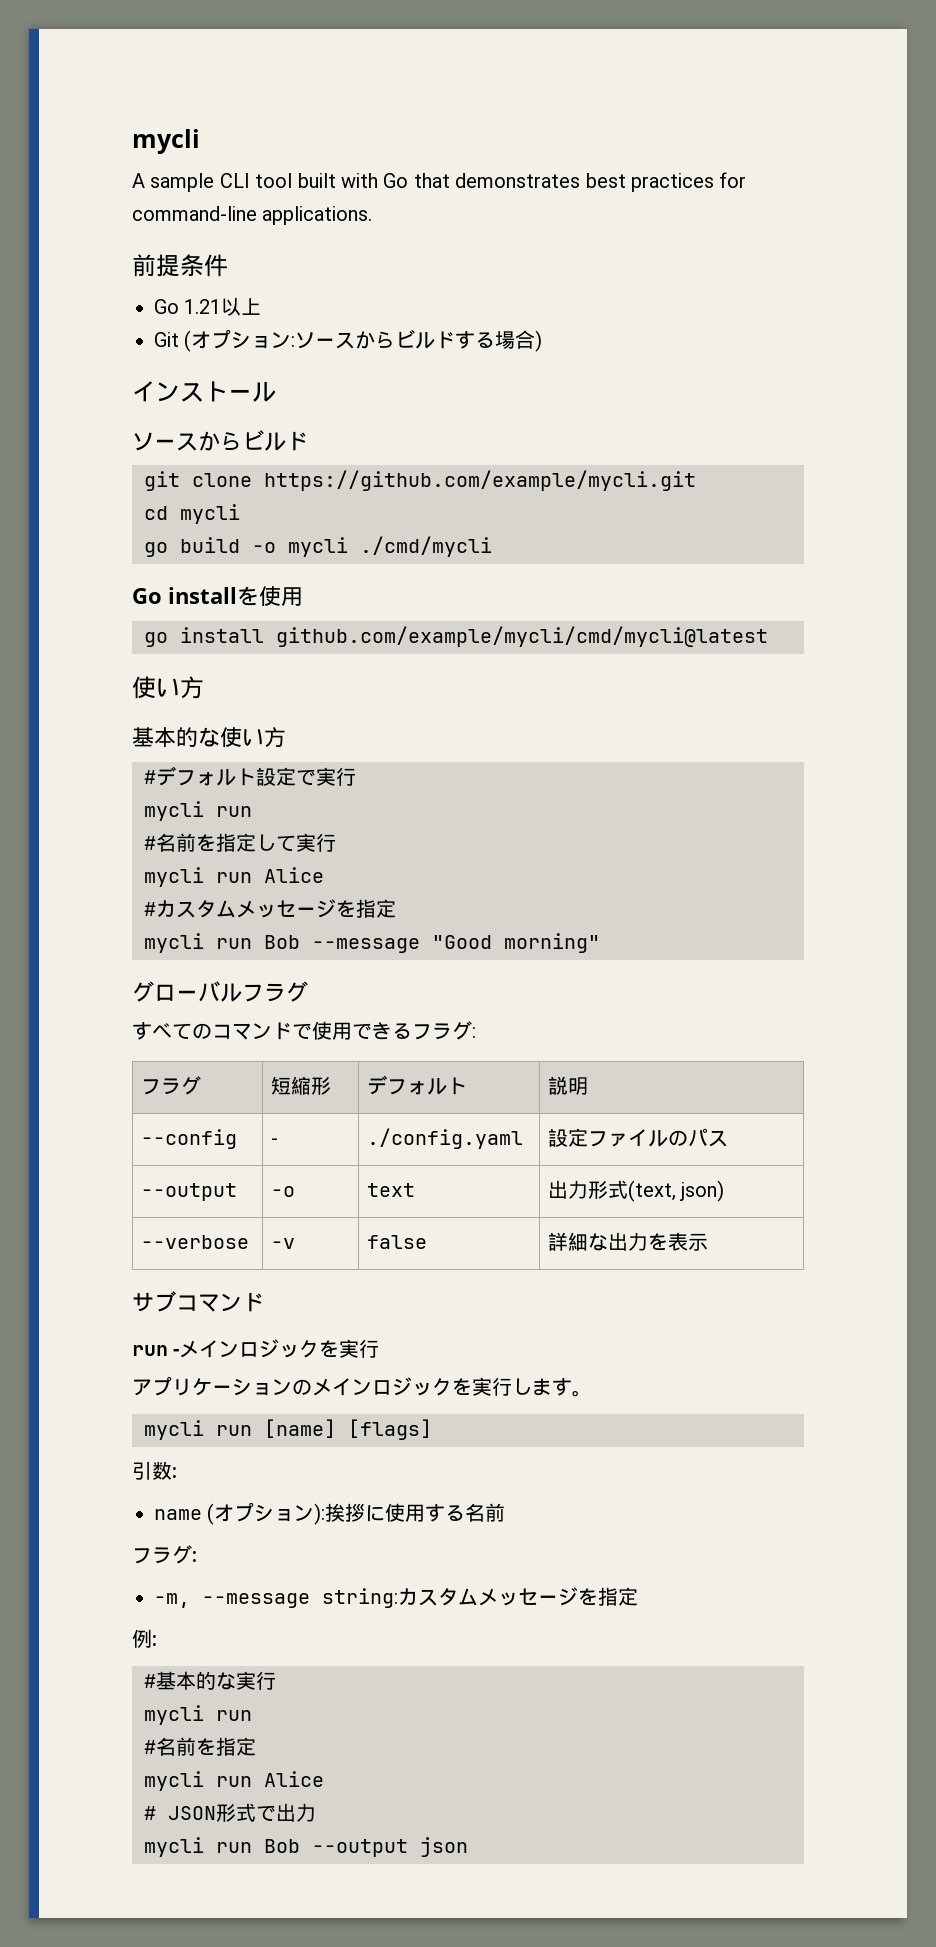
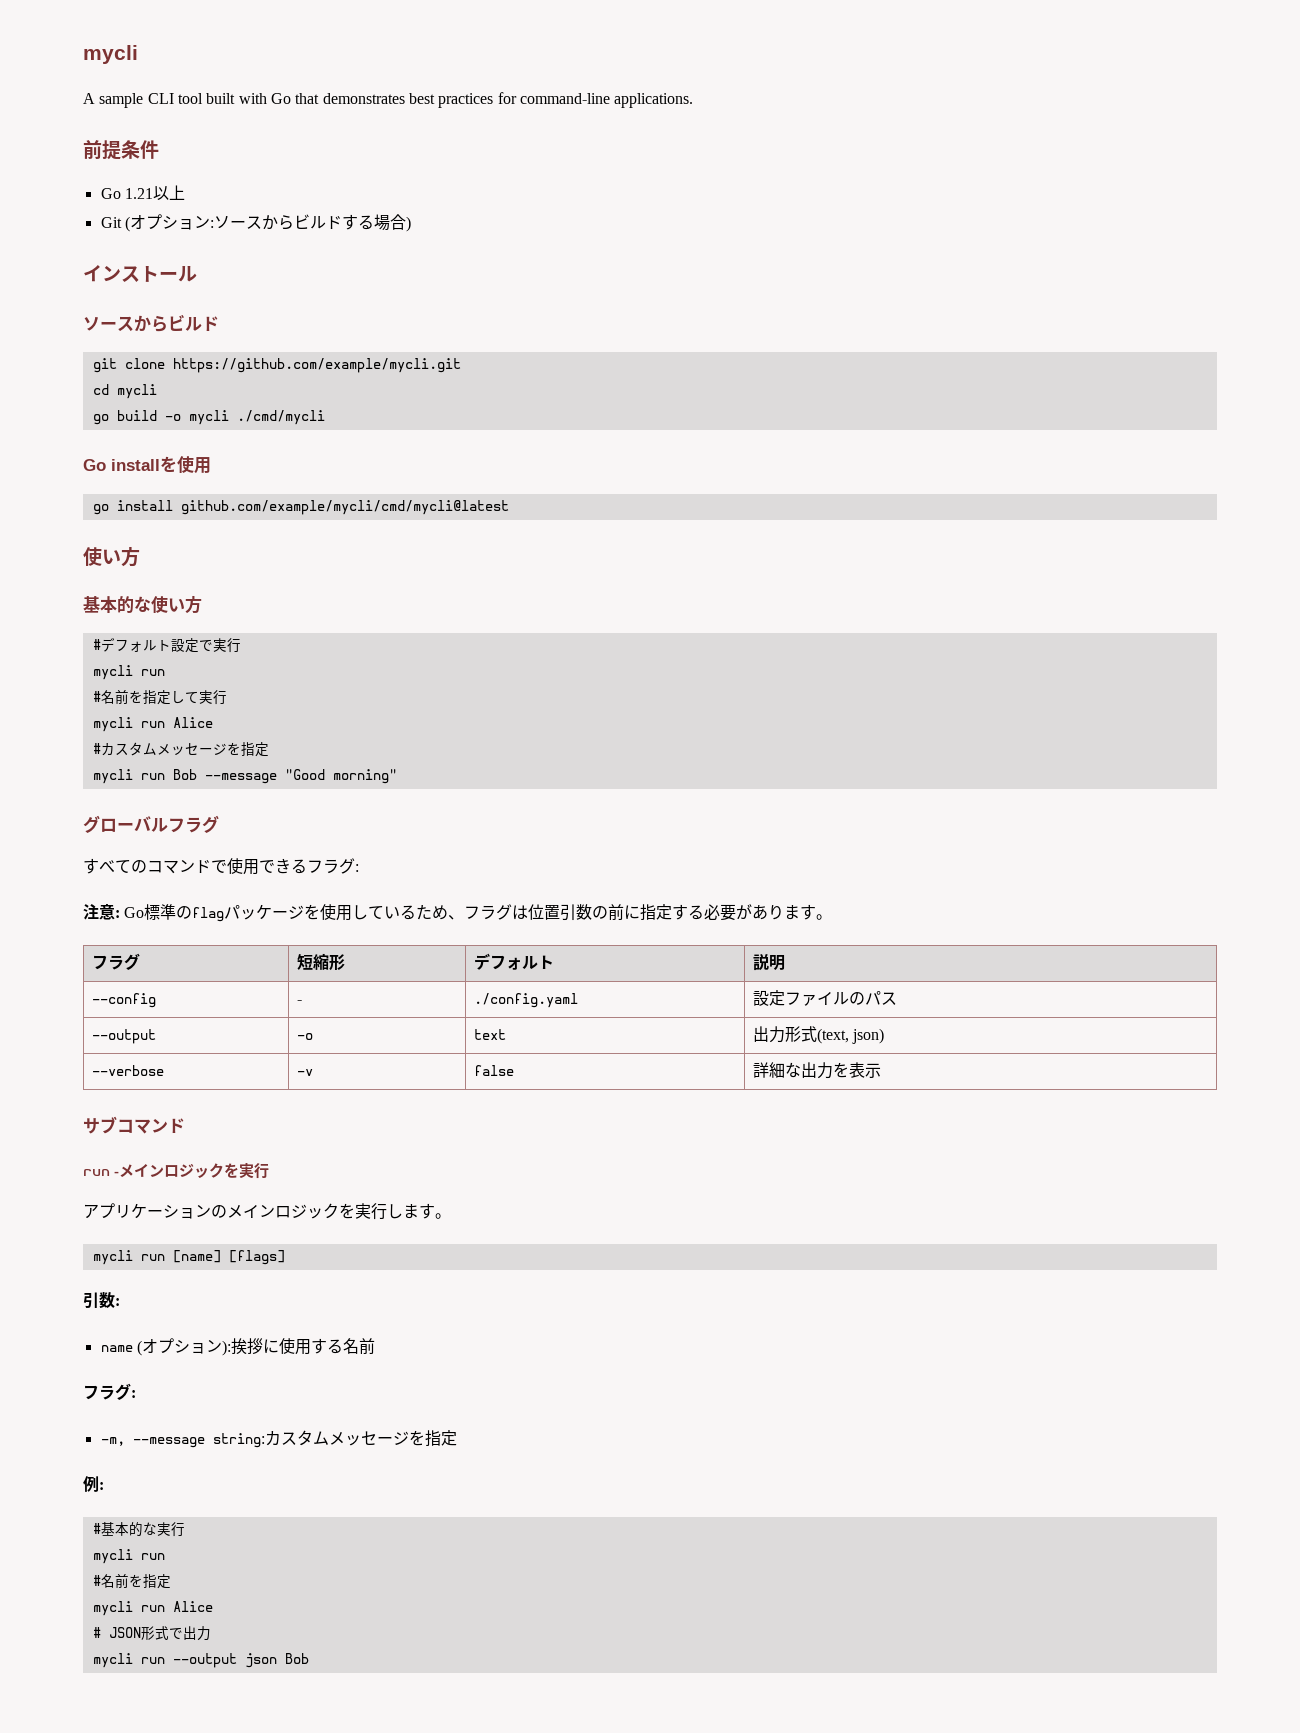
(476, 1032) none -> [83,904,833,922] // 注意: Go標準のflagパッケージを使用しているため、フラグは位置引数の前に指定する必要があります。
[264,1839,300,1853] Bob -> (165, 1660) none
(468, 1847) none -> [284,1653,309,1664] Bob

